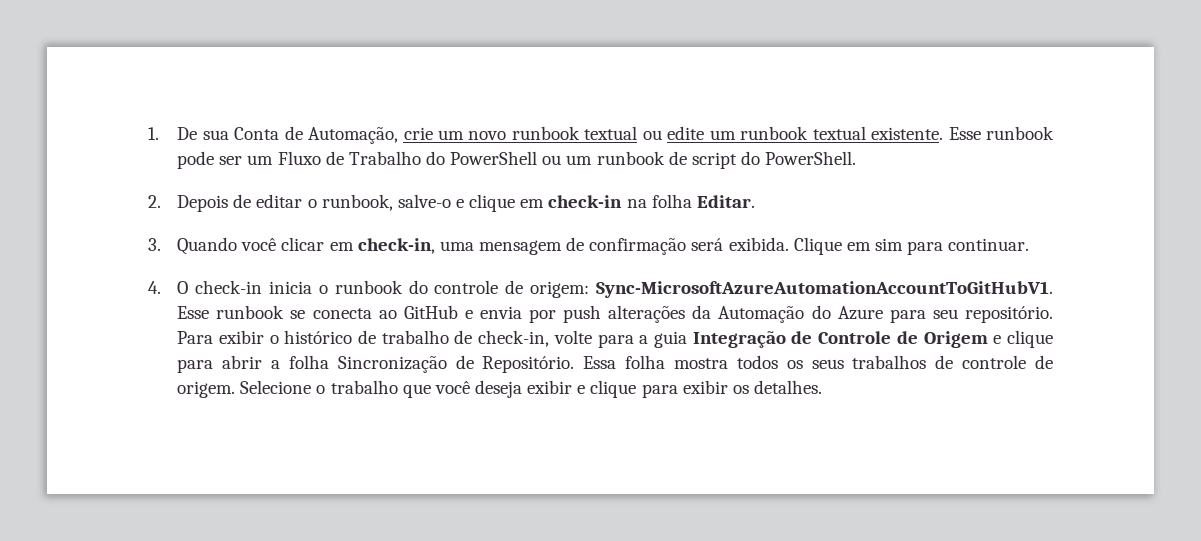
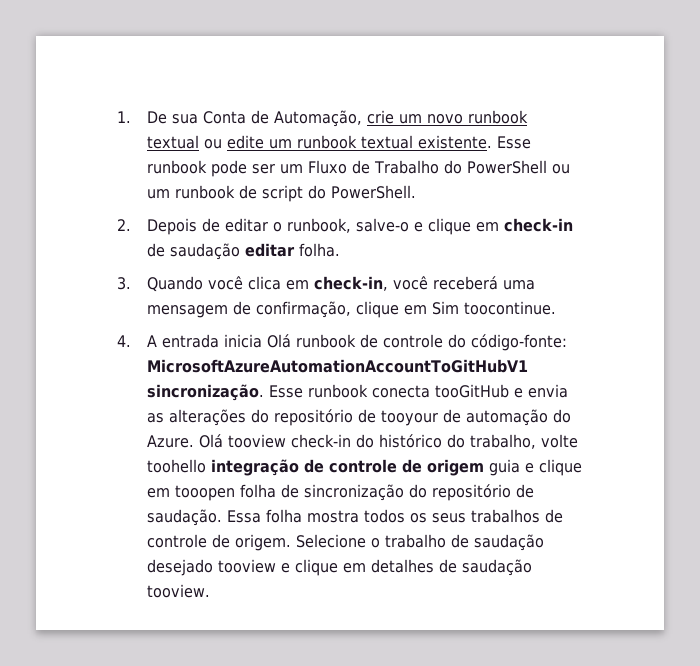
[626,194,755,208] na folha Editar. -> [146,243,340,260] de saudação editar folha.
[281,237,325,251] clicar -> [247,276,281,290] clica
(435, 246) none -> [392,276,498,290] você receberá
[589,237,1030,255] [148,280,1054,298] [177,305,1053,323] [177,330,1053,348] [177,355,575,373] confirmação será exibida. Clique em sim para continuar. // 4. O check-in inicia o runbook do controle de origem: Sync-MicrosoftAzureAutomationAccountToGitHubV1. Esse runbook se conecta ao GitHub e envia por push alterações da Automação do Azure para seu repositório. Para exibir o histórico de trabalho de check-in, volte para a guia Integração de Controle de Origem e clique para abrir a folha Sincronização de Repositório. -> [255,301,556,318] [117,334,567,351] [146,359,528,373] [146,384,568,401] [146,409,571,426] [146,434,578,449] [146,459,582,476] [146,484,534,501] [146,509,222,526] confirmação, clique em Sim toocontinue. // 4. A entrada inicia Olá runbook de controle do código-fonte: MicrosoftAzureAutomationAccountToGitHubV1 sincronização. Esse runbook conecta tooGitHub e envia as alterações do repositório de tooyour de automação do Azure. Olá tooview check-in do histórico do trabalho, volte toohello integração de controle de origem guia e clique em tooopen folha de sincronização do repositório de saudação.
[402,380,822,398] que você deseja exibir e clique para exibir os detalhes. -> [450,534,544,551] [146,559,532,576] [146,584,210,598] de saudação desejado tooview e clique em detalhes de saudação tooview.

